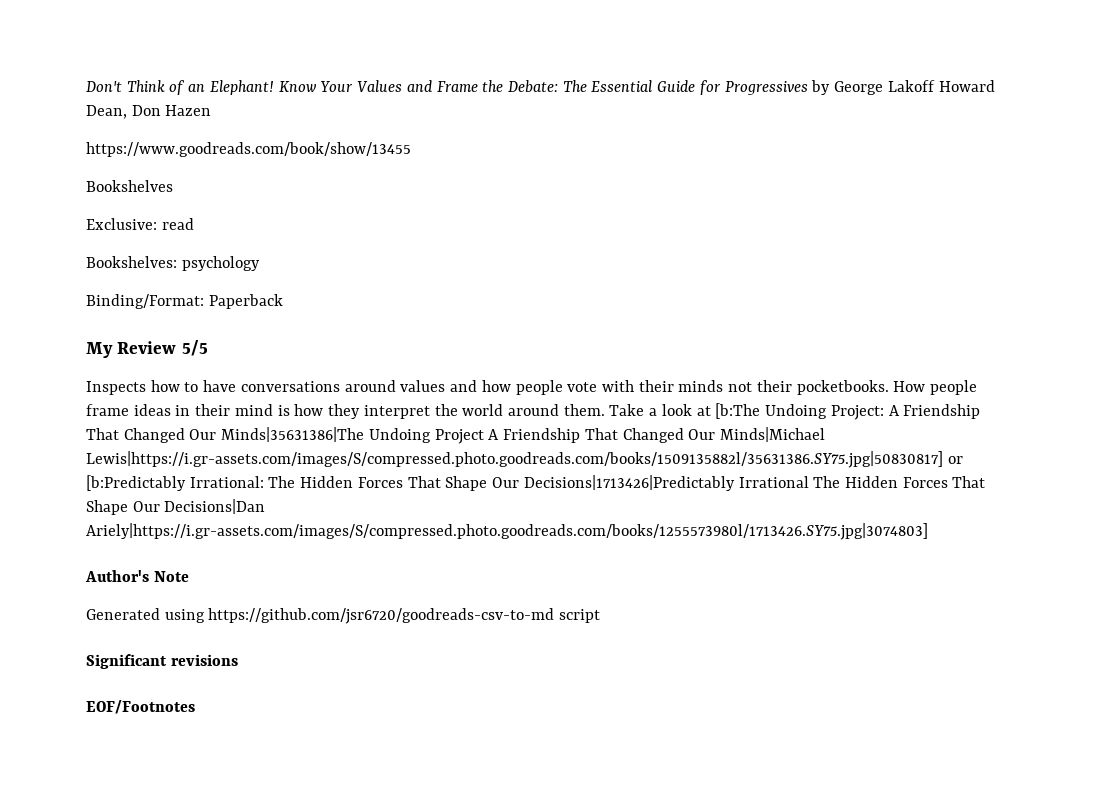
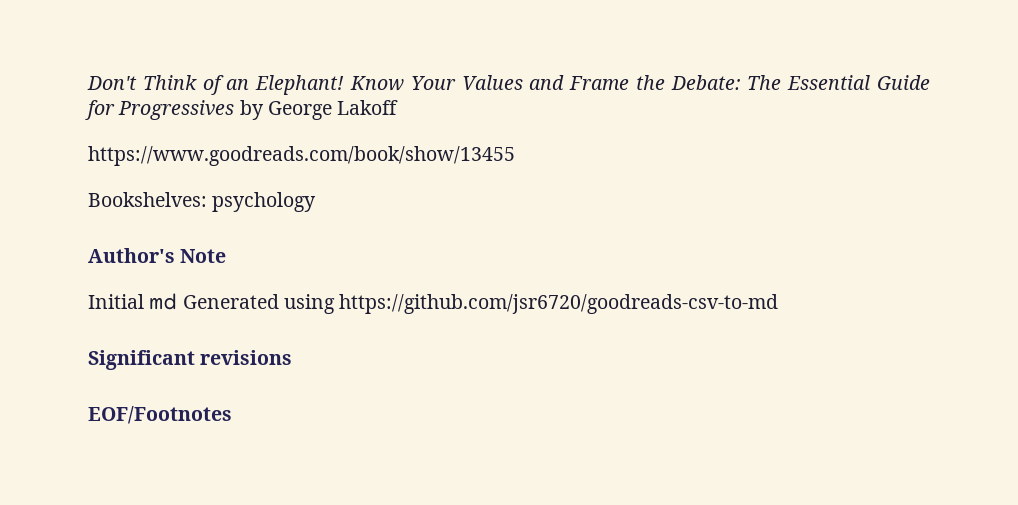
[938,80,995,92] [86,105,212,119] [86,142,411,157] [86,180,173,192] [86,218,194,230] [86,256,260,271] [86,294,283,309] [86,340,208,358] [86,380,978,395] [86,403,981,420] [86,427,825,444] [86,451,963,468] [86,475,986,491] [86,499,266,515] [86,523,928,540] Howard Dean, Don Hazen // https://www.goodreads.com/book/show/13455 // Bookshelves // Exclusive: read // Bookshelves: psychology // Binding/Format: Paperback // My Review 5/5 // Inspects how to have conversations around values and how people vote with their minds not their pocketbooks. How people frame ideas in their mind is how they interpret the world around them. Take a look at [b:The Undoing Project: A Friendship That Changed Our Minds|35631386|The Undoing Project A Friendship That Changed Our Minds|Michael Lewis|https://i.gr-assets.com/images/S/compressed.photo.goodreads.com/books/1509135882l/35631386.SY75.jpg|50830817] or [b:Predictably Irrational: The Hidden Forces That Shape Our Decisions|1713426|Predictably Irrational The Hidden Forces That Shape Our Decisions|Dan Ariely|https://i.gr-assets.com/images/S/compressed.photo.goodreads.com/books/1255573980l/1713426.SY75.jpg|3074803] -> [88,146,515,166] [88,192,317,212] // https://www.goodreads.com/book/show/13455 // Bookshelves: psychology
(189, 576) none -> [88,293,178,310] Initial md
[559,609,601,623] script -> (779, 304) none

